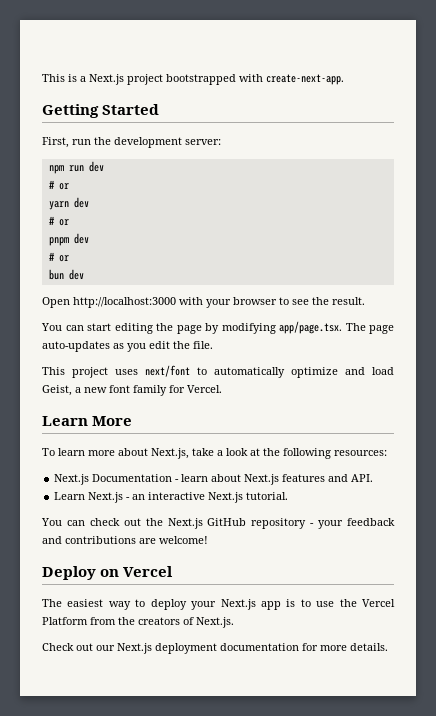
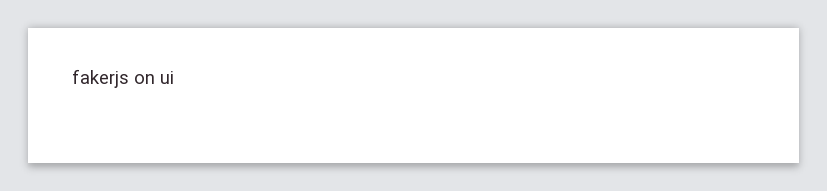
[42,74,344,85] [42,104,160,118] [42,137,221,148] [48,161,104,174] [48,180,69,190] [48,197,89,210] [48,216,69,226] [48,233,89,246] [48,252,69,262] [48,269,84,280] [42,297,365,308] [41,321,394,334] [42,341,213,352] [42,365,394,378] [42,385,222,396] [42,416,133,426] [42,448,387,459] [54,474,374,485] [54,492,289,503] [41,518,395,529] [42,536,208,544] [42,566,174,580] [42,599,396,610] [42,617,234,628] [42,643,388,654] This is a Next.js project bootstrapped with create-next-app. // Getting Started // First, run the development server: // npm run dev // # or // yarn dev // # or // pnpm dev // # or // bun dev // Open http://localhost:3000 with your browser to see the result. // You can start editing the page by modifying app/page.tsx. The page auto-updates as you edit the file. // This project uses next/font to automatically optimize and load Geist, a new font family for Vercel. // Learn More // To learn more about Next.js, take a look at the following resources: // Next.js Documentation - learn about Next.js features and API. // Learn Next.js - an interactive Next.js tutorial. // You can check out the Next.js GitHub repository - your feedback and contributions are welcome! // Deploy on Vercel // The easiest way to deploy your Next.js app is to use the Vercel Platform from the creators of Next.js. // Check out our Next.js deployment documentation for more details. -> [72,69,174,88] fakerjs on ui

